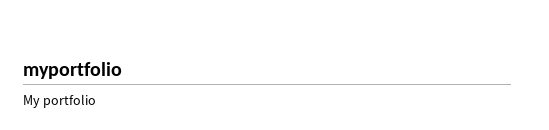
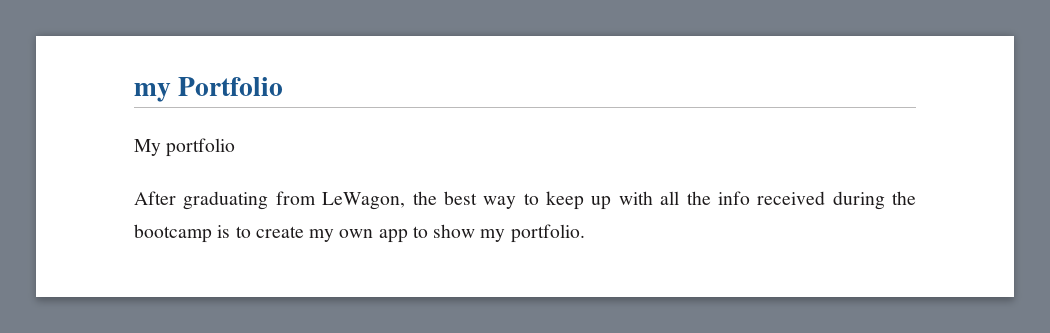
[23,62,122,79] myportfolio -> [134,77,284,102] my Portfolio
(97, 101) none -> [134,191,916,210] [134,224,585,243] // After graduating from LeWagon, the best way to keep up with all the info received during the bootcamp is to create my own app to show my portfolio.

